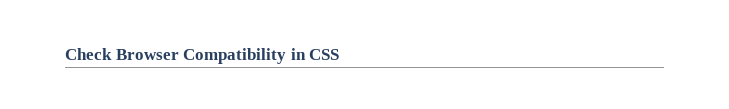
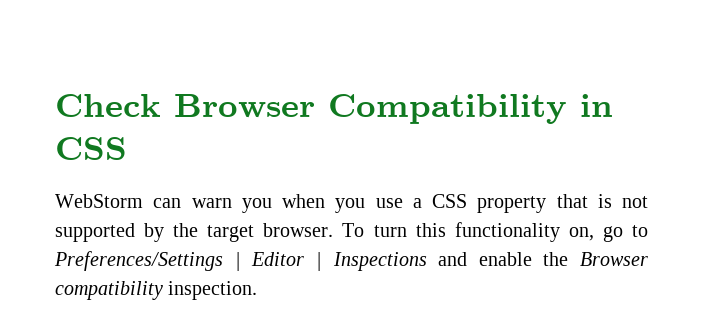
(340, 54) none -> [55,194,648,213] [55,222,649,242] [54,251,648,271] [55,281,258,300] // WebStorm can warn you when you use a CSS property that is not supported by the target browser. To turn this functionality on, go to Preferences/Settings | Editor | Inspections and enable the Browser compatibility inspection.

